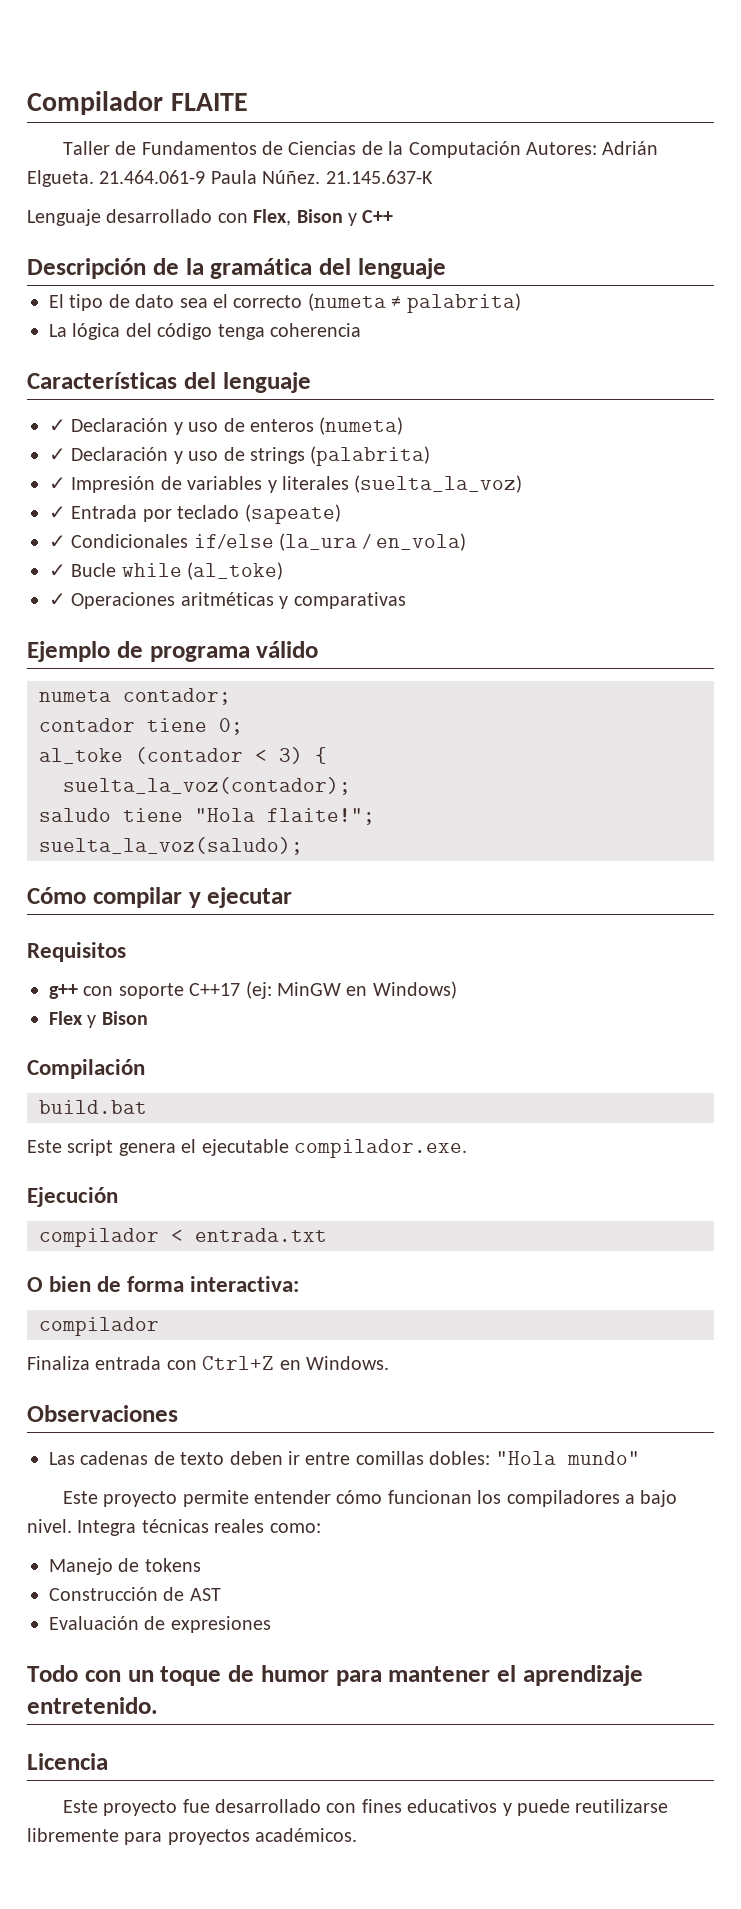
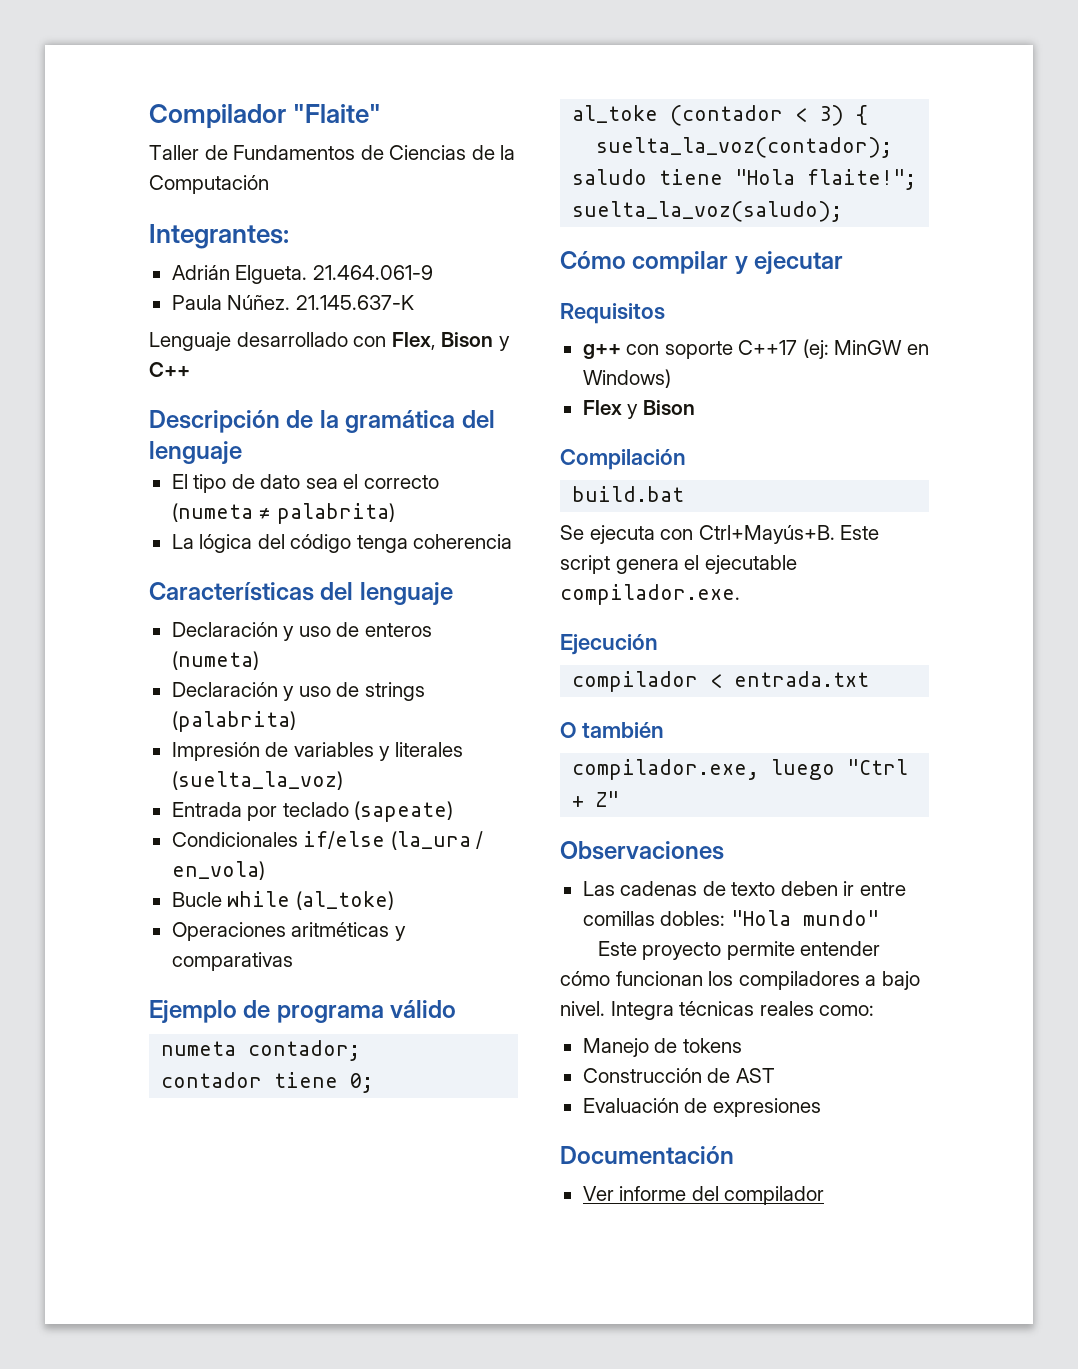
[170,93,248,111] FLAITE -> [293,104,382,123] "Flaite"
[525,142,597,155] Autores: -> [149,224,289,249] // Integrantes: //
(206, 177) none -> (433, 272) //
[49,419,66,432] ✓ -> (453, 593) none
[49,448,66,461] ✓ -> (259, 660) none
[49,477,66,490] ✓ -> (296, 721) none
[49,506,66,519] ✓ -> (343, 780) none
[49,535,66,548] ✓ -> (454, 811) none
[49,564,66,577] ✓ -> (265, 870) none
[49,593,66,606] ✓ -> (394, 900) none
(147, 1107) none -> [560,525,835,544] Se ejecuta con Ctrl+Mayús+B.
[49,1276,300,1292] [39,1317,159,1336] [27,1356,389,1370] bien de forma interactiva: // compilador // Finaliza entrada con Ctrl+Z en Windows. -> [581,722,664,738] [572,759,909,780] [572,791,620,807] también // compilador.exe, luego "Ctrl + Z"
[27,1665,643,1686] [27,1697,158,1714] [27,1753,108,1770] [62,1799,669,1816] [27,1828,358,1845] Todo con un toque de humor para mantener el aprendizaje entretenido. // Licencia // Este proyecto fue desarrollado con fines educativos y puede reutilizarse libremente para proyectos académicos. -> [560,1146,734,1164] [582,1186,825,1205] Documentación // Ver informe del compilador

